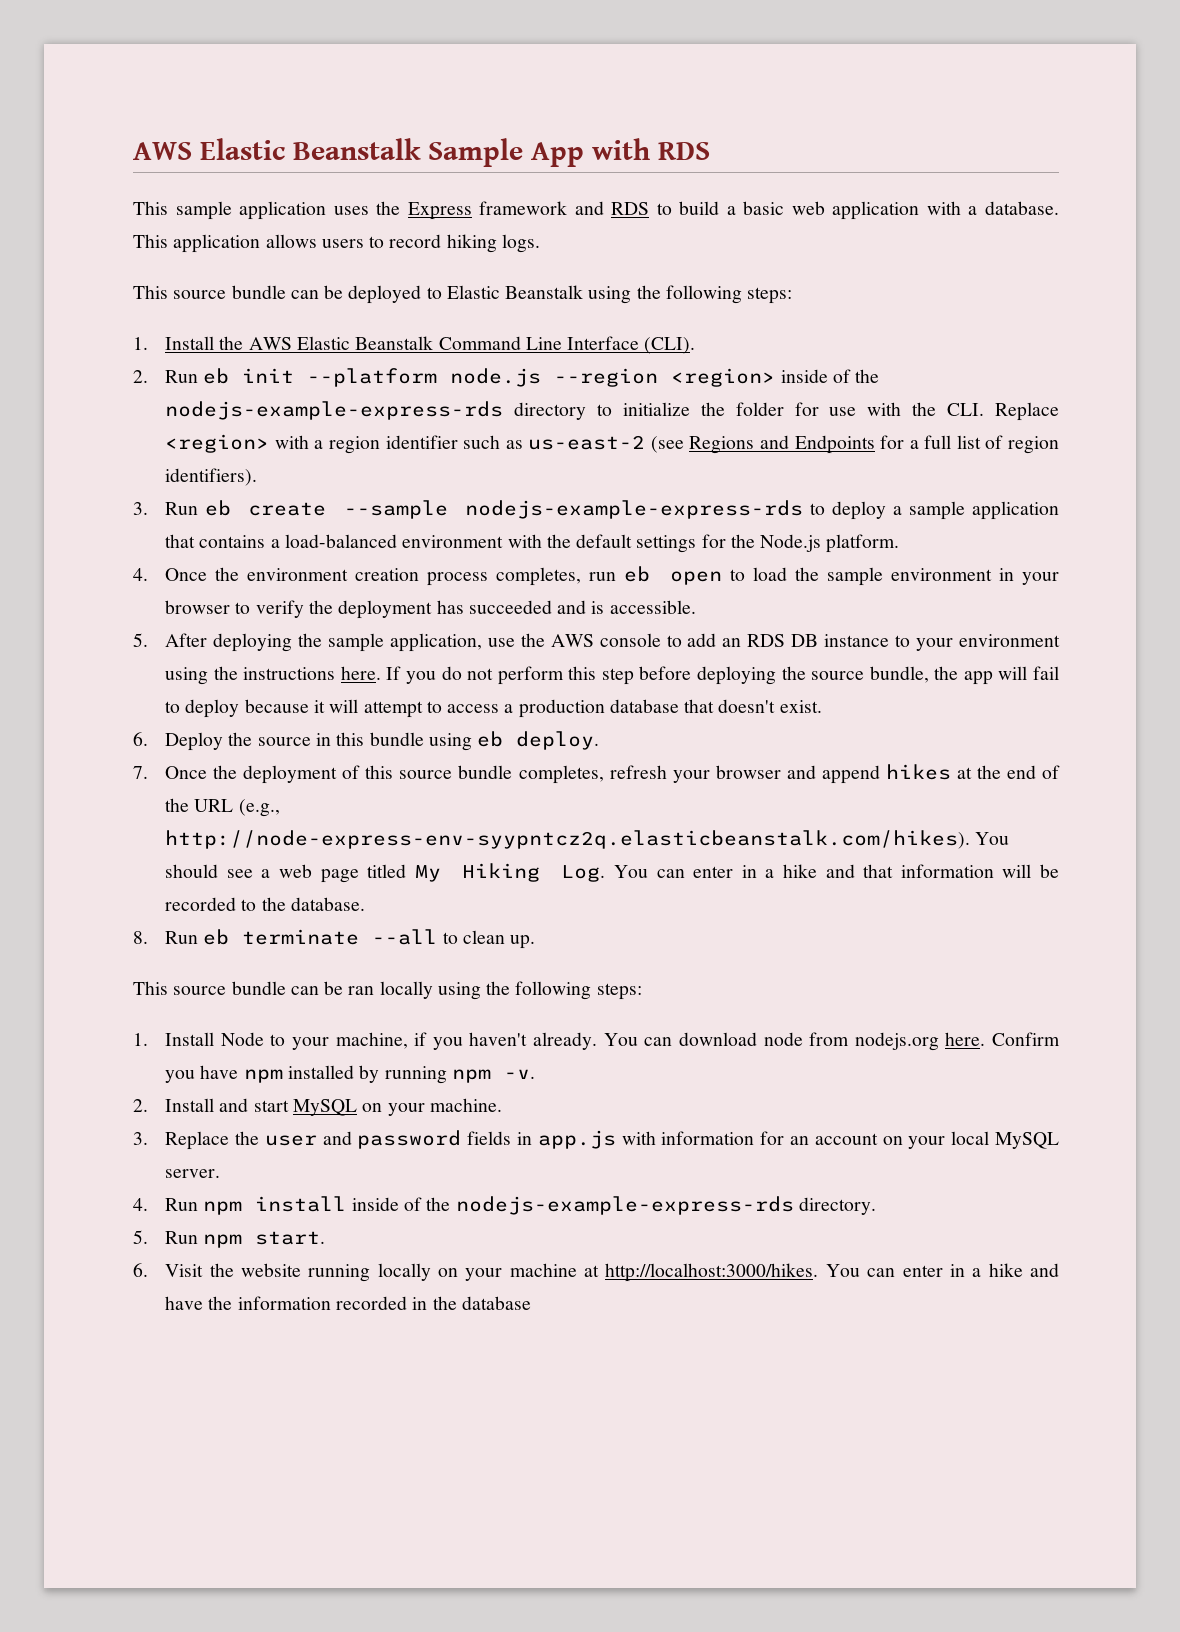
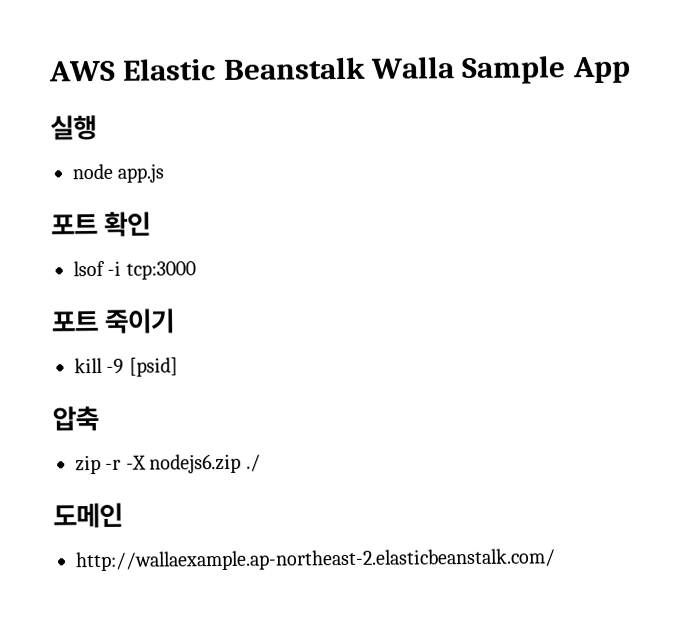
[133,138,421,160] AWS Elastic Beanstalk -> [48,56,456,82] AWS Elastic Beanstalk Walla
[592,138,710,160] [133,201,1059,220] [133,234,540,253] [133,285,793,304] [133,336,696,354] [133,368,880,387] [165,401,1059,421] [165,434,1060,454] [165,468,258,486] [133,500,1059,520] [165,534,900,553] [133,566,1060,586] [165,600,696,619] [133,633,1060,652] [165,666,1059,685] [165,699,822,718] [133,731,600,751] [133,764,1060,784] [165,798,280,817] [165,830,1010,849] [165,863,1060,883] [165,897,365,911] [133,929,536,949] [133,981,642,1000] [133,1032,1060,1051] [165,1065,535,1084] [133,1098,502,1116] [133,1130,1059,1150] [165,1169,221,1178] [133,1196,876,1215] [133,1230,326,1248] [133,1263,1059,1282] [165,1296,531,1310] with RDS // This sample application uses the Express framework and RDS to build a basic web application with a database. This application allows users to record hiking logs. // This source bundle can be deployed to Elastic Beanstalk using the following steps: // 1. Install the AWS Elastic Beanstalk Command Line Interface (CLI). // 2. Run eb init --platform node.js --region <region> inside of the nodejs-example-express-rds directory to initialize the folder for use with the CLI. Replace <region> with a region identifier such as us-east-2 (see Regions and Endpoints for a full list of region identifiers). // 3. Run eb create --sample nodejs-example-express-rds to deploy a sample application that contains a load-balanced environment with the default settings for the Node.js platform. // 4. Once the environment creation process completes, run eb open to load the sample environment in your browser to verify the deployment has succeeded and is accessible. // 5. After deploying the sample application, use the AWS console to add an RDS DB instance to your environment using the instructions here. If you do not perform this step before deploying the source bundle, the app will fail to deploy because it will attempt to access a production database that doesn't exist. // 6. Deploy the source in this bundle using eb deploy. // 7. Once the deployment of this source bundle completes, refresh your browser and append hikes at the end of the URL (e.g., http://node-express-env-syypntcz2q.elasticbeanstalk.com/hikes). You should see a web page titled My Hiking Log. You can enter in a hike and that information will be recorded to the database. // 8. Run eb terminate --all to clean up. // This source bundle can be ran locally using the following steps: // 1. Install Node to your machine, if you haven't already. You can download node from nodejs.org here. Confirm you have npm installed by running npm -v. // 2. Install and start MySQL on your machine. // 3. Replace the user and password fields in app.js with information for an account on your local MySQL server. // 4. Run npm install inside of the nodejs-example-express-rds directory. // 5. Run npm start. // 6. Visit the website running locally on your machine at http://localhost:3000/hikes. You can enter in a hike and have the information recorded in the database -> [50,114,97,141] [72,163,165,183] [51,211,152,237] [73,260,196,280] [51,308,176,334] [74,357,178,377] [52,405,99,432] [75,453,261,475] [53,502,123,529] [75,548,556,572] // 실행 // node app.js // 포트 확인 // lsof -i tcp:3000 // 포트 죽이기 // kill -9 [psid] // 압축 // zip -r -X nodejs6.zip ./ // 도메인 // http://wallaexample.ap-northeast-2.elasticbeanstalk.com/

